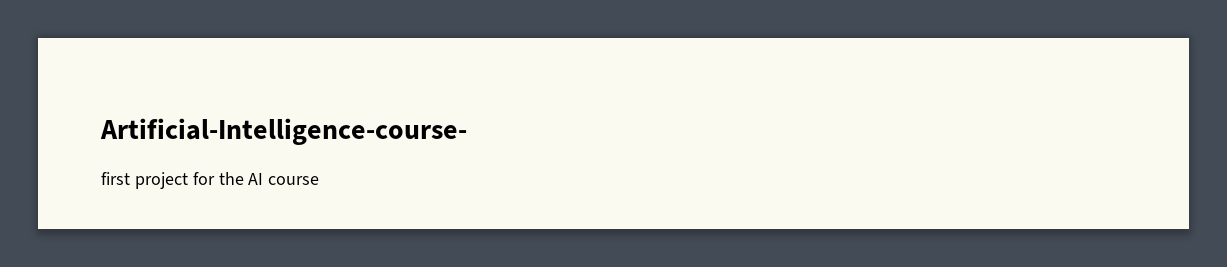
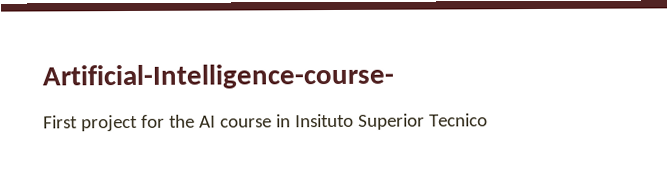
[101,172,130,185] first -> [43,115,78,129] First
(320, 180) none -> [275,113,488,130] in Insituto Superior Tecnico

